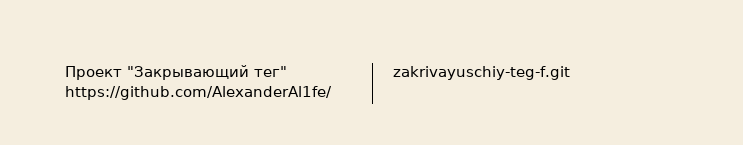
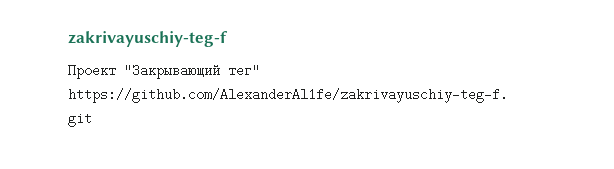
(65, 73) none -> [68,31,228,47] zakrivayuschiy-teg-f //

